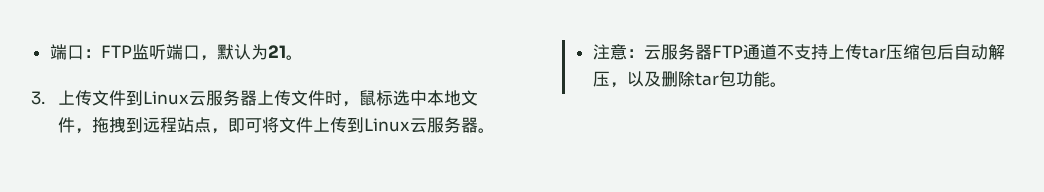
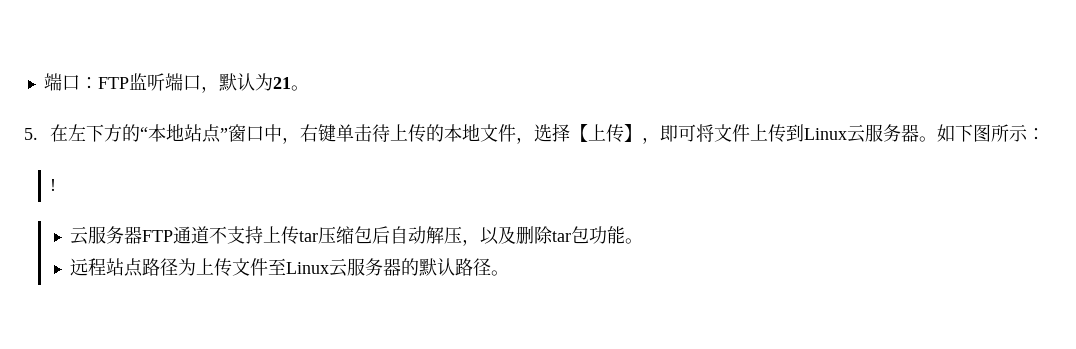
[31,90,478,107] [57,117,211,134] 3.上传文件到Linux云服务器上传文件时，鼠标选中本地文件，拖拽到远程站点 -> [24,123,643,144] 5.在左下方的“本地站点”窗口中，右键单击待上传的本地文件，选择【上传】
[592,44,644,60] // 注意： -> [937,124,1046,142] [50,179,57,191] 如下图所示： // ! //
(787, 84) none -> [70,258,510,277] // 远程站点路径为上传文件至Linux云服务器的默认路径。

